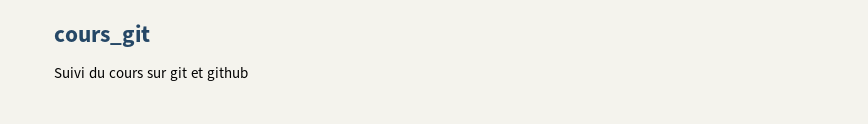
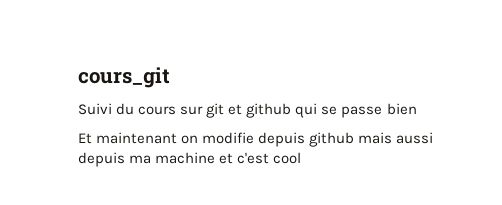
(249, 74) none -> [295,103,417,118] [78,132,434,147] [78,152,302,167] qui se passe bien // Et maintenant on modifie depuis github mais aussi depuis ma machine et c'est cool

